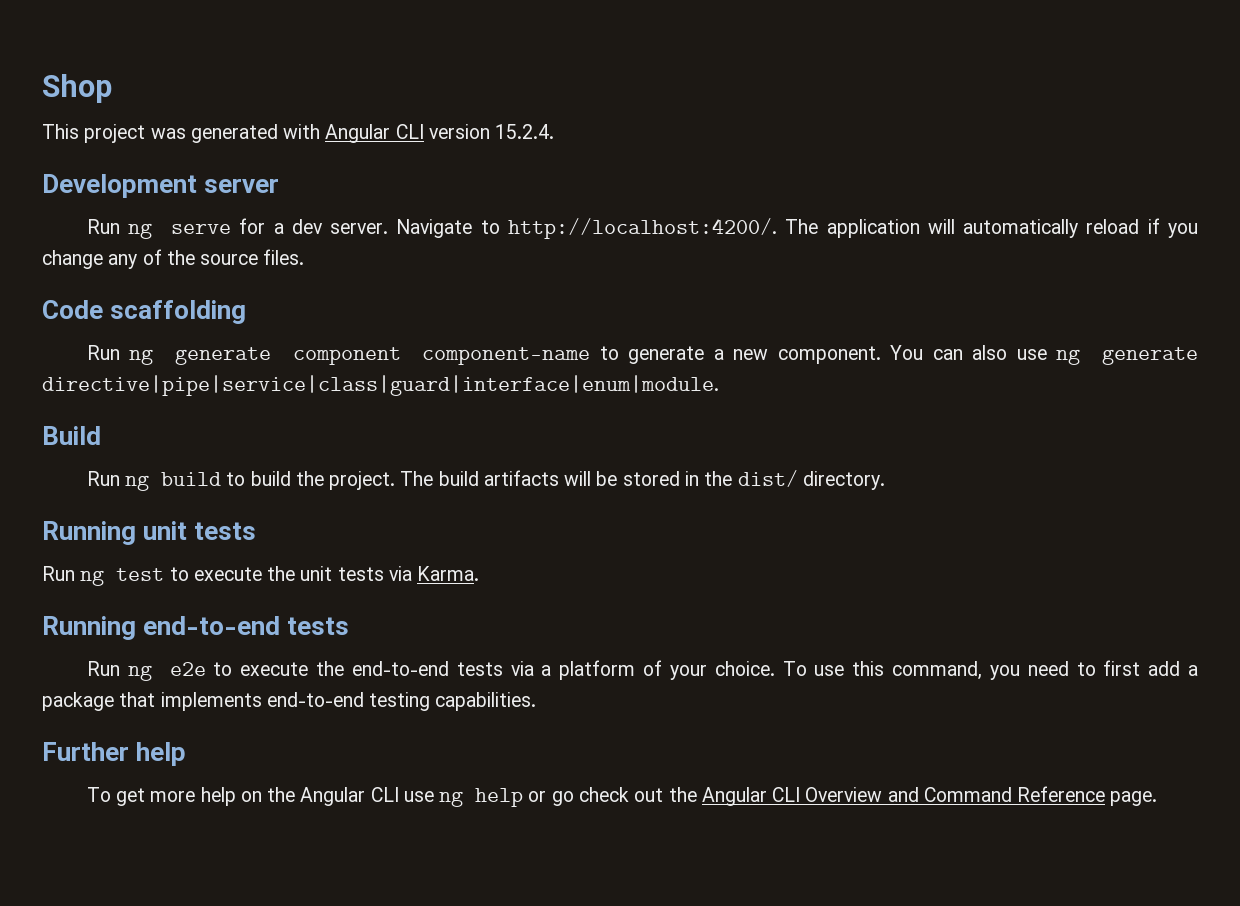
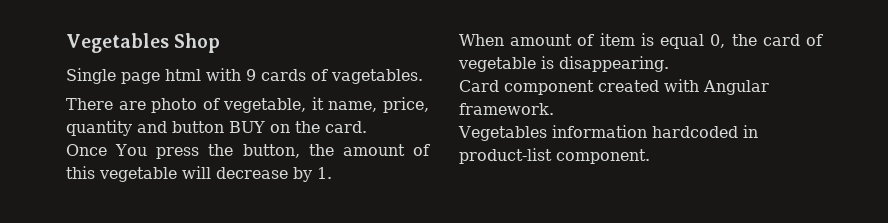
(42, 88) none -> [66,33,169,53] Vegetables
[42,124,555,143] [42,174,280,198] [86,218,1199,239] [42,249,305,269] [42,300,247,324] [86,345,1199,365] [42,375,719,396] [42,426,101,445] [86,470,885,491] [42,521,257,545] [42,566,480,586] [42,616,350,640] [86,660,1199,681] [42,692,537,711] [42,742,187,766] [86,786,1158,807] This project was generated with Angular CLI version 15.2.4. // Development server // Run ng serve for a dev server. Navigate to http://localhost:4200/. The application will automatically reload if you change any of the source files. // Code scaffolding // Run ng generate component component-name to generate a new component. You can also use ng generate directive|pipe|service|class|guard|interface|enum|module. // Build // Run ng build to build the project. The build artifacts will be stored in the dist/ directory. // Running unit tests // Run ng test to execute the unit tests via Karma. // Running end-to-end tests // Run ng e2e to execute the end-to-end tests via a platform of your choice. To use this command, you need to first add a package that implements end-to-end testing capabilities. // Further help // To get more help on the Angular CLI use ng help or go check out the Angular CLI Overview and Command Reference page. -> [66,68,423,84] [66,97,429,113] [66,120,367,136] [66,144,430,159] [66,166,332,182] [459,33,823,49] [458,56,669,72] [459,79,769,95] [459,103,554,115] [458,125,758,141] [459,148,650,164] Single page html with 9 cards of vagetables. // There are photo of vegetable, it name, price, quantity and button BUY on the card. // Once You press the button, the amount of this vegetable will decrease by 1. // When amount of item is equal 0, the card of vegetable is disappearing. // Card component created with Angular framework. // Vegetables information hardcoded in product-list component.

